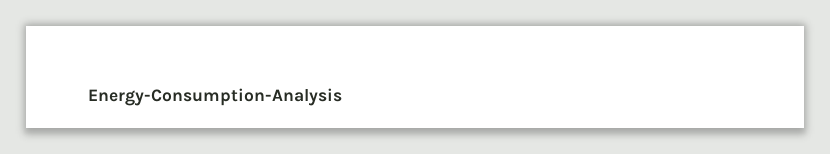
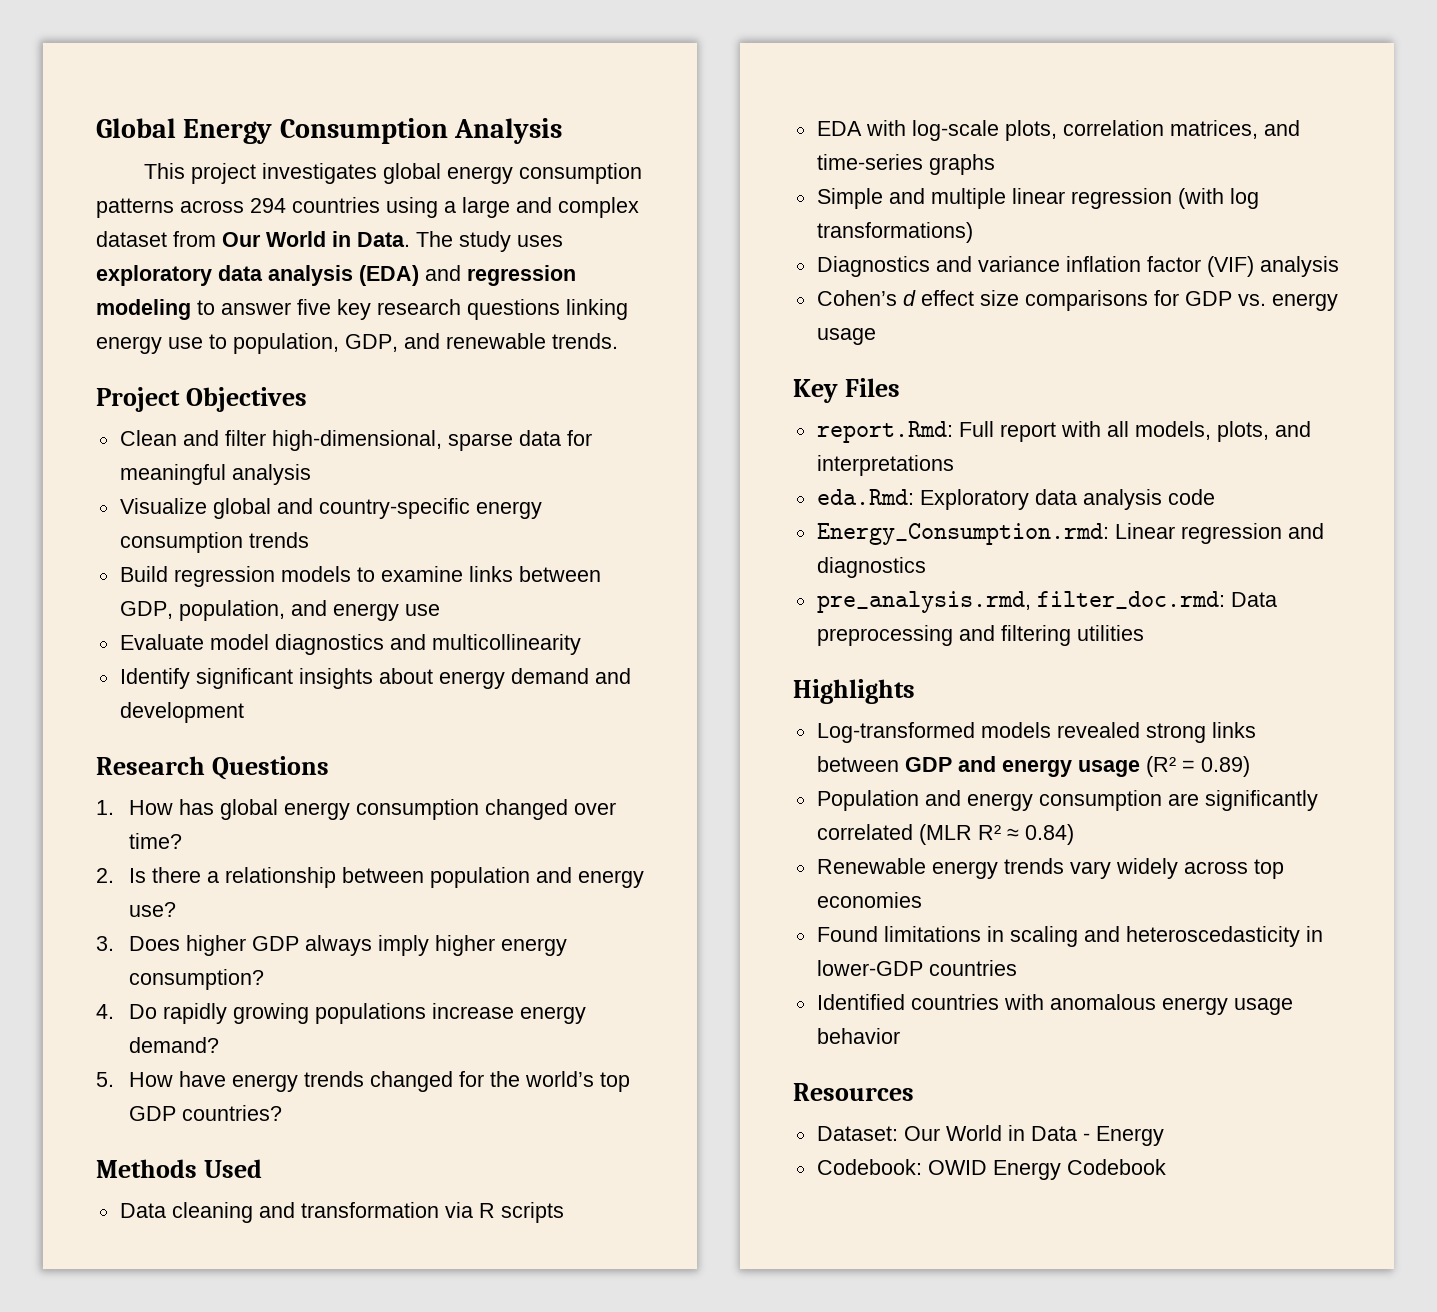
[88,88,342,106] Energy-Consumption-Analysis -> [96,118,563,144] [144,163,643,184] [96,197,639,218] [96,231,563,252] [96,265,576,286] [96,299,628,320] [96,333,618,354] [96,387,307,412] [119,430,592,451] [119,464,311,485] [119,498,542,519] [119,532,309,553] [119,566,601,587] [119,600,440,621] [119,634,581,655] [119,668,631,689] [119,702,244,723] [96,756,329,780] [96,799,616,820] [128,833,182,849] [96,867,644,888] [128,902,176,917] [96,935,567,956] [128,969,264,990] [96,1003,586,1024] [128,1037,219,1053] [96,1071,630,1092] [128,1105,282,1121] [96,1159,262,1178] [119,1202,564,1223] [816,120,1300,141] [816,154,995,175] [816,188,1259,209] [816,222,973,243] [816,256,1339,277] [816,290,1338,311] [816,328,876,345] [793,378,900,403] [816,421,1311,443] [816,455,954,476] [816,489,1215,510] [816,523,1324,545] [816,557,926,578] [816,591,1277,613] [816,625,1144,646] [793,679,915,704] [816,722,1256,743] [816,756,1250,777] [816,790,1318,811] [816,824,1074,845] [816,858,1284,879] [816,892,922,908] [816,926,1323,947] [816,960,1017,976] [816,994,1293,1015] [816,1028,900,1044] [793,1083,914,1101] [816,1125,1164,1146] [816,1159,1166,1180] Global Energy Consumption Analysis // This project investigates global energy consumption patterns across 294 countries using a large and complex dataset from Our World in Data. The study uses exploratory data analysis (EDA) and regression modeling to answer five key research questions linking energy use to population, GDP, and renewable trends. // Project Objectives // Clean and filter high-dimensional, sparse data for meaningful analysis // Visualize global and country-specific energy consumption trends // Build regression models to examine links between GDP, population, and energy use // Evaluate model diagnostics and multicollinearity // Identify significant insights about energy demand and development // Research Questions // 1. How has global energy consumption changed over time? // 2. Is there a relationship between population and energy use? // 3. Does higher GDP always imply higher energy consumption? // 4. Do rapidly growing populations increase energy demand? // 5. How have energy trends changed for the world’s top GDP countries? // Methods Used // Data cleaning and transformation via R scripts // EDA with log-scale plots, correlation matrices, and time-series graphs // Simple and multiple linear regression (with log transformations) // Diagnostics and variance inflation factor (VIF) analysis // Cohen’s d effect size comparisons for GDP vs. energy usage // Key Files // report.Rmd: Full report with all models, plots, and interpretations // eda.Rmd: Exploratory data analysis code // Energy_Consumption.rmd: Linear regression and diagnostics // pre_analysis.rmd, filter_doc.rmd: Data preprocessing and filtering utilities // Highlights // Log-transformed models revealed strong links between GDP and energy usage (R² = 0.89) // Population and energy consumption are significantly correlated (MLR R² ≈ 0.84) // Renewable energy trends vary widely across top economies // Found limitations in scaling and heteroscedasticity in lower-GDP countries // Identified countries with anomalous energy usage behavior // Resources // Dataset: Our World in Data - Energy // Codebook: OWID Energy Codebook

